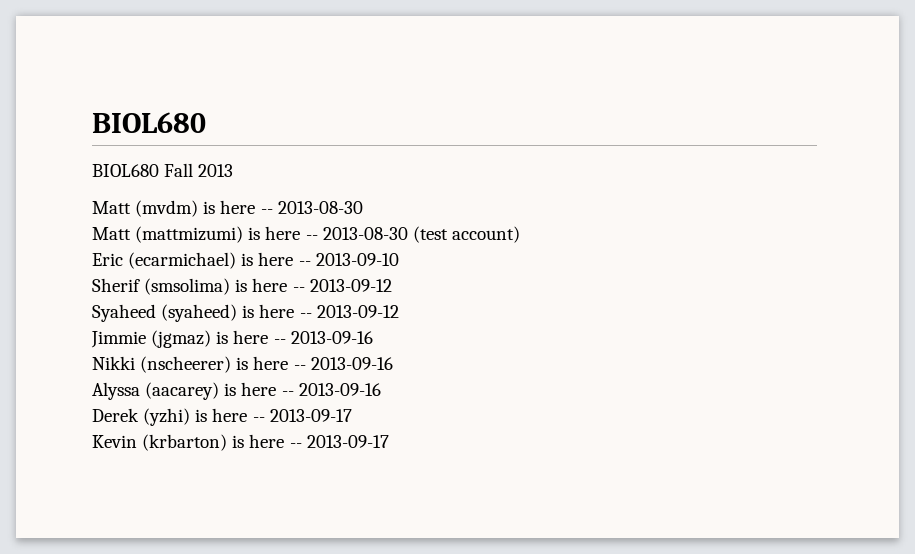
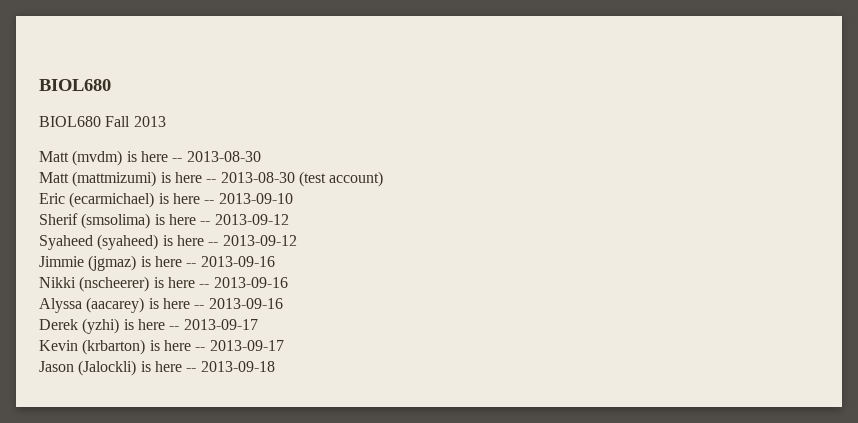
(389, 441) none -> [39,360,275,376] // Jason (Jalockli) is here -- 2013-09-18

